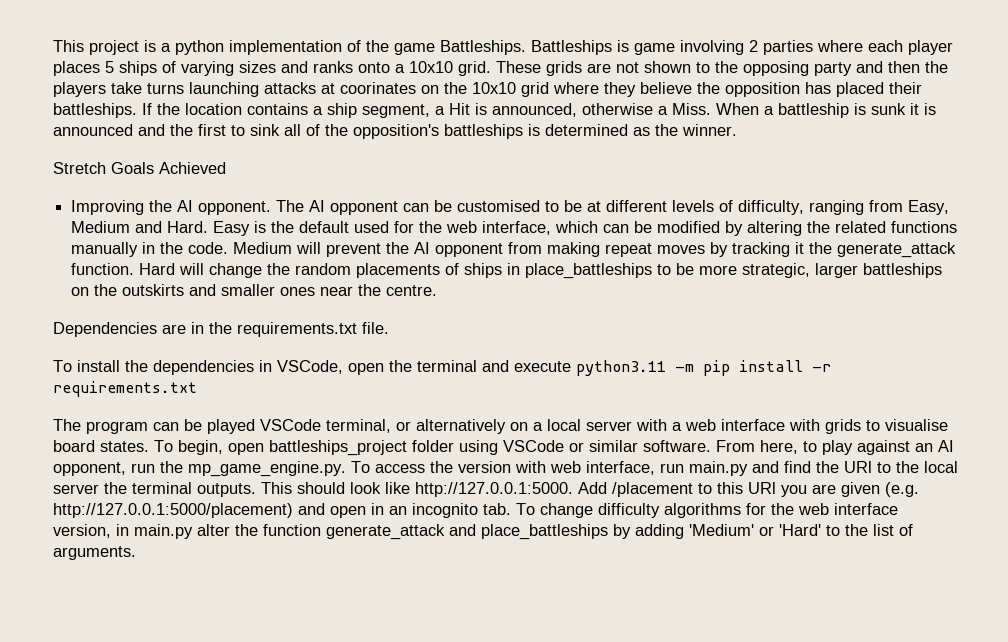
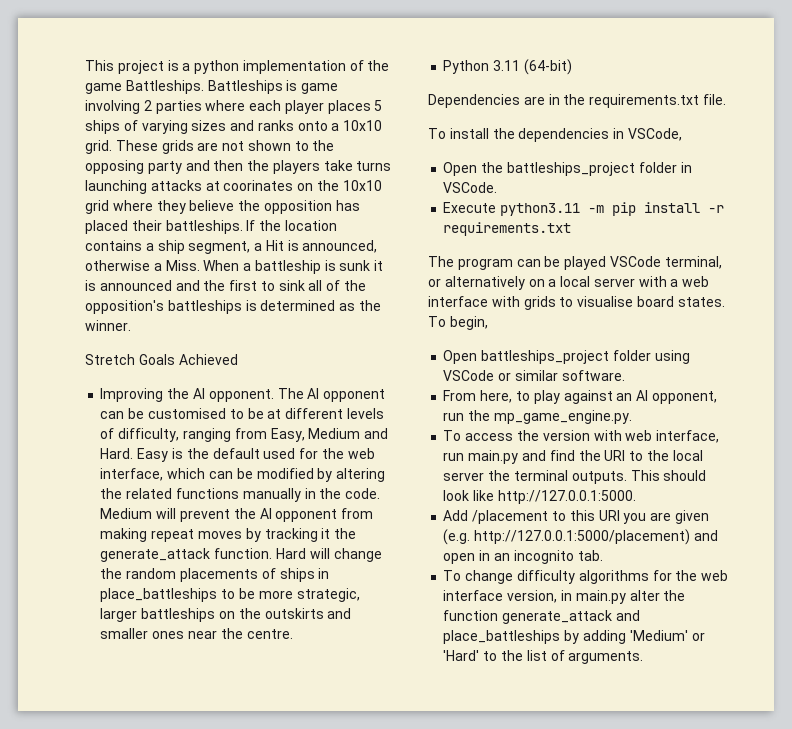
(438, 290) none -> [443,59,572,75] // Python 3.11 (64-bit)
[348,360,571,375] open the terminal and execute -> [443,162,692,176] [443,182,498,193] [443,202,497,213] // Open the battleships_project folder in VSCode. // Execute
[228,443,264,455] open -> [443,350,478,364] // Open
(711, 446) none -> (625, 375) //
(346, 469) none -> (632, 417) //
(573, 489) none -> (636, 497) //
(511, 509) none -> (603, 555) //

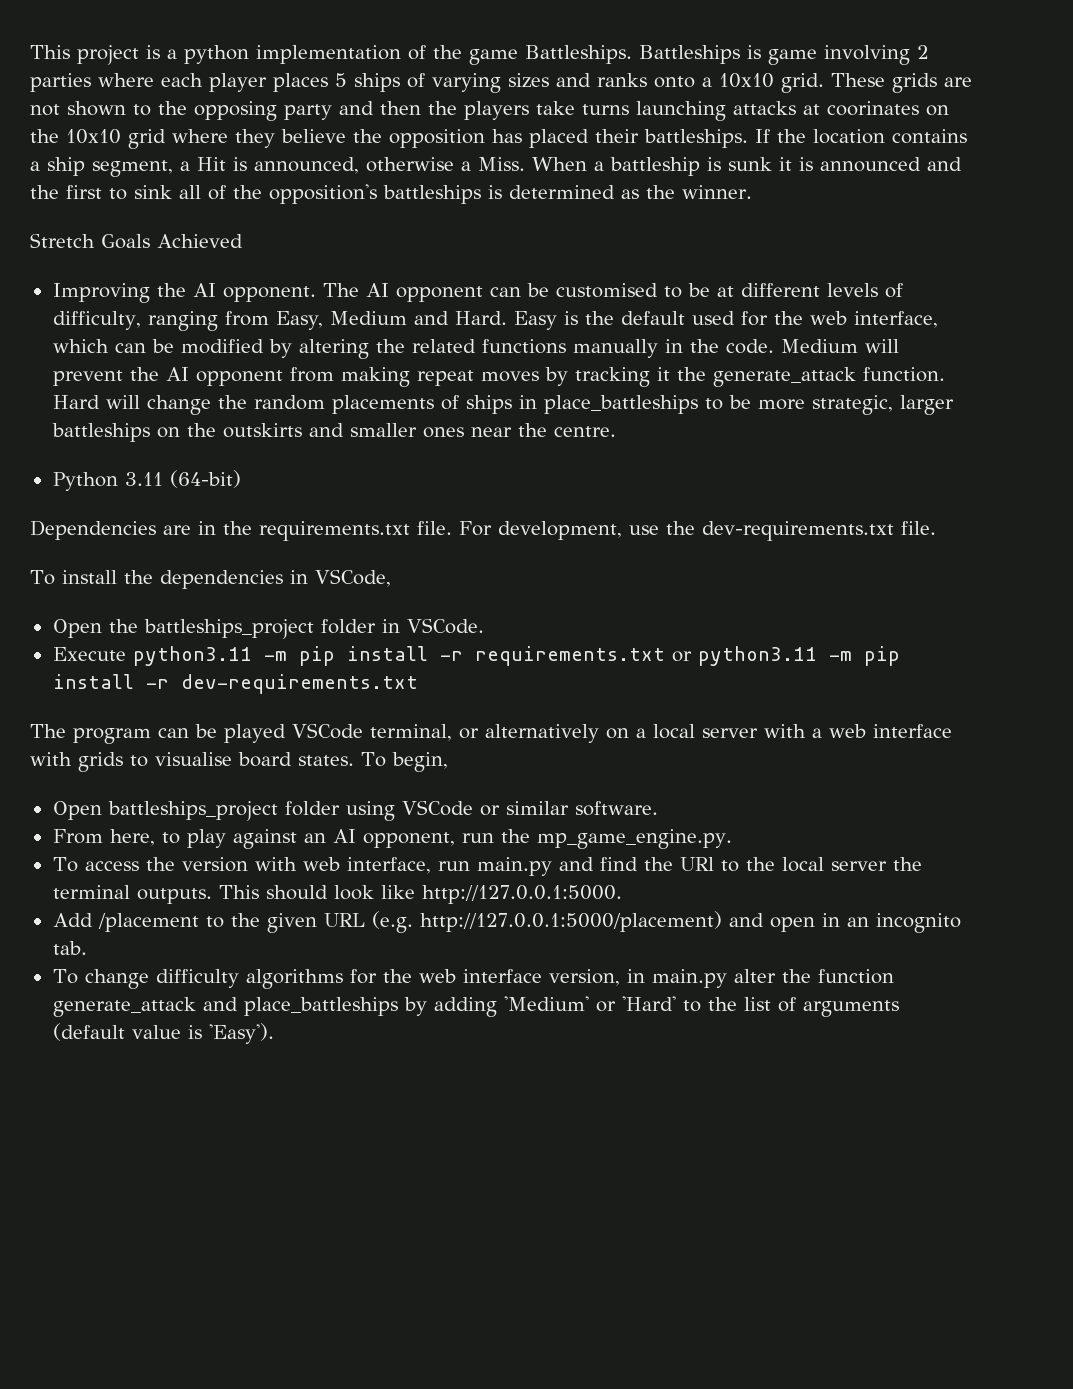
(726, 99) none -> [459,521,936,541] For development, use the dev-requirements.txt file.
(572, 229) none -> [671,646,900,666] [52,674,418,694] or python3.11 -m pip install -r dev-requirements.txt
[569,510,709,524] this URl you are given -> [230,913,365,933] the given URL
[568,651,644,664] arguments. -> [802,1000,899,1017] [52,1023,274,1044] arguments (default value is 'Easy').

